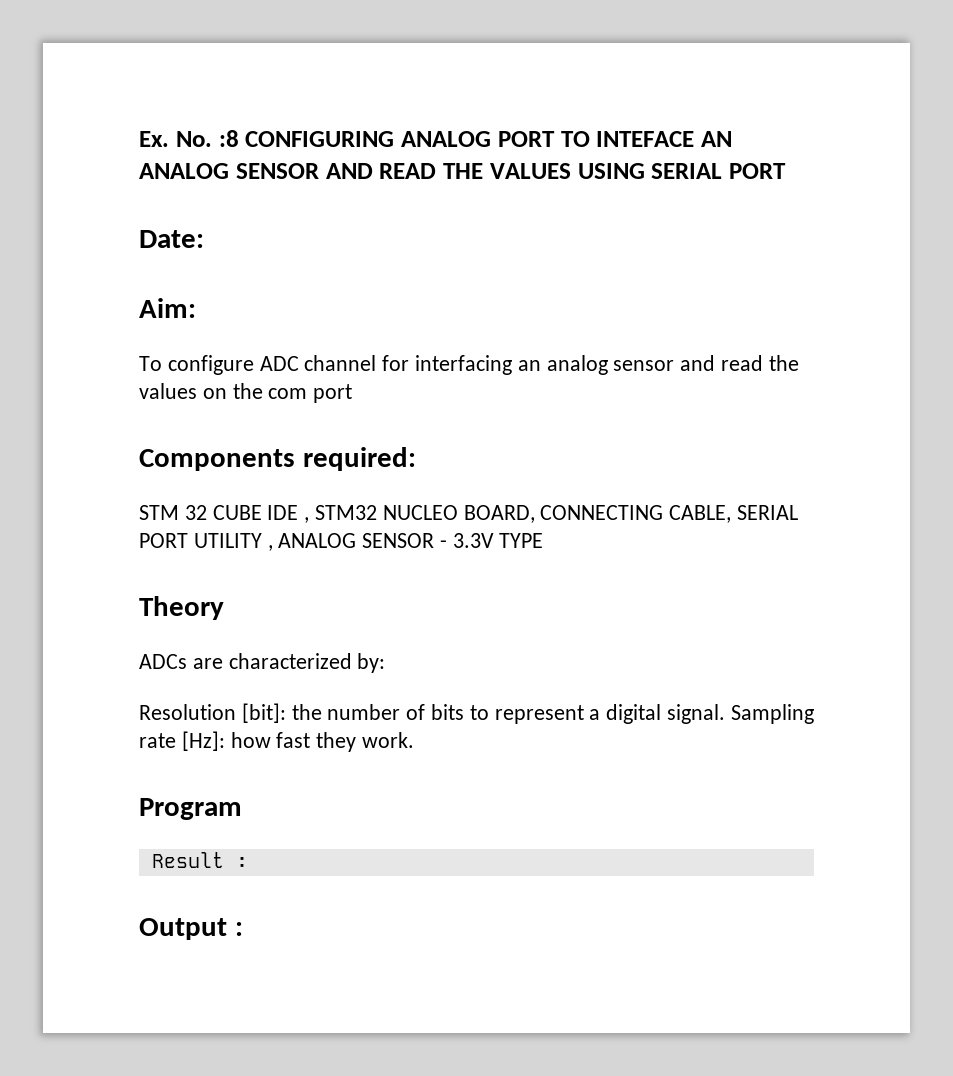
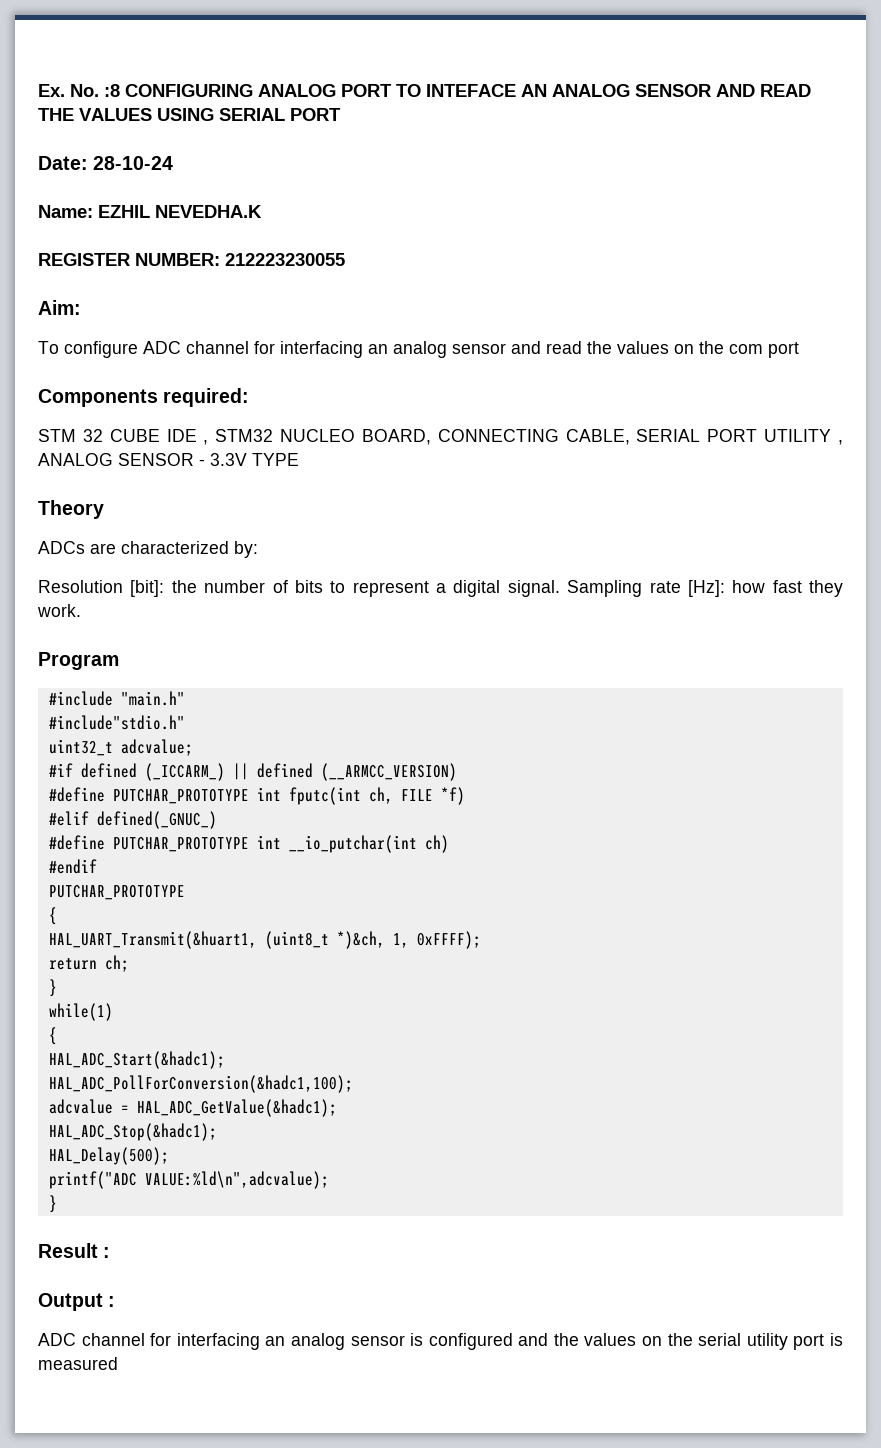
(204, 239) none -> [93,156,174,170] [38,205,262,218] [38,253,345,266] 28-10-24 // Name: EZHIL NEVEDHA.K // REGISTER NUMBER: 212223230055
[151,852,248,868] [139,918,243,940] Result : // Output : -> [48,691,185,706] [48,715,185,730] [48,739,193,756] [48,763,457,781] [48,787,465,805] [48,811,217,829] [48,835,449,853] [48,859,97,874] [48,885,185,900] [48,907,57,925] [48,931,481,949] [48,955,129,972] [48,979,57,997] [48,1003,113,1021] [48,1027,57,1045] [48,1051,225,1069] [48,1075,353,1093] [48,1099,337,1117] [48,1123,217,1141] [48,1147,169,1165] [48,1171,329,1189] [48,1195,57,1213] [38,1243,111,1258] [38,1293,116,1311] [38,1333,844,1350] [38,1357,118,1370] #include "main.h" // #include"stdio.h" // uint32_t adcvalue; // #if defined (_ICCARM_) || defined (__ARMCC_VERSION) // #define PUTCHAR_PROTOTYPE int fputc(int ch, FILE *f) // #elif defined(_GNUC_) // #define PUTCHAR_PROTOTYPE int __io_putchar(int ch) // #endif // PUTCHAR_PROTOTYPE // { // HAL_UART_Transmit(&huart1, (uint8_t *)&ch, 1, 0xFFFF); // return ch; // } // while(1) // { // HAL_ADC_Start(&hadc1); // HAL_ADC_PollForConversion(&hadc1,100); // adcvalue = HAL_ADC_GetValue(&hadc1); // HAL_ADC_Stop(&hadc1); // HAL_Delay(500); // printf("ADC VALUE:%ld\n",adcvalue); // } // Result : // Output : // ADC channel for interfacing an analog sensor is configured and the values on the serial utility port is measured

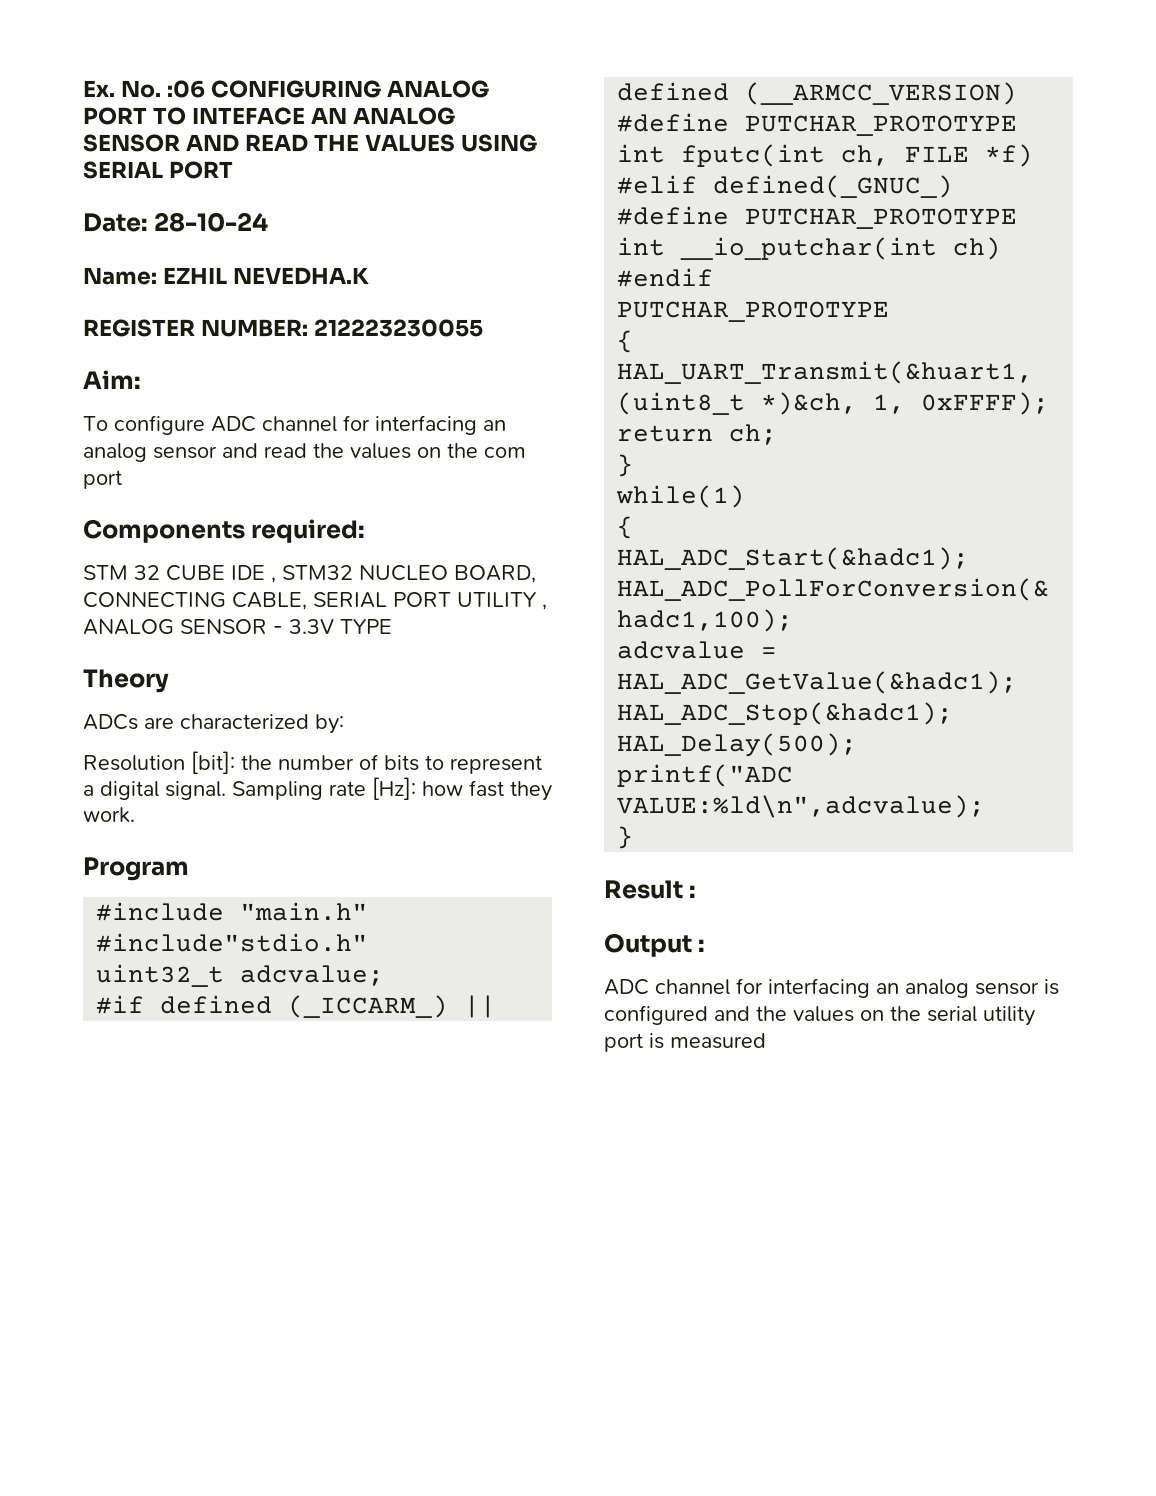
[104,84,120,97] :8 -> [166,80,205,98] :06

